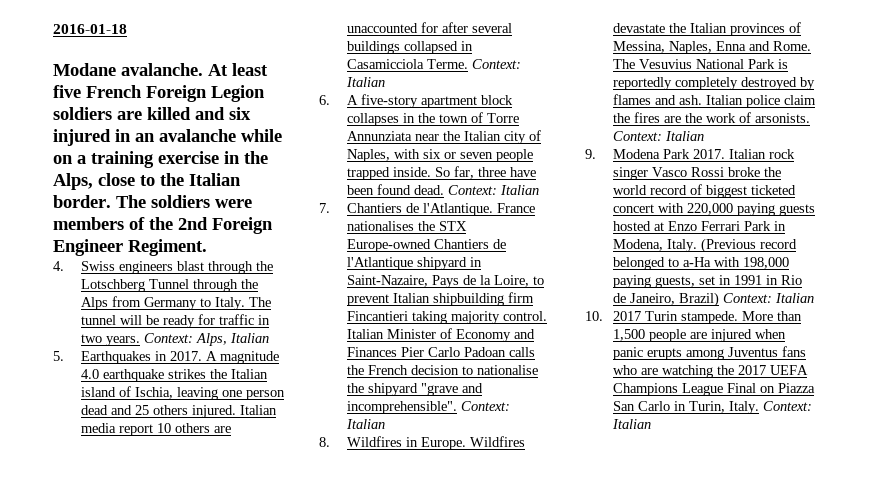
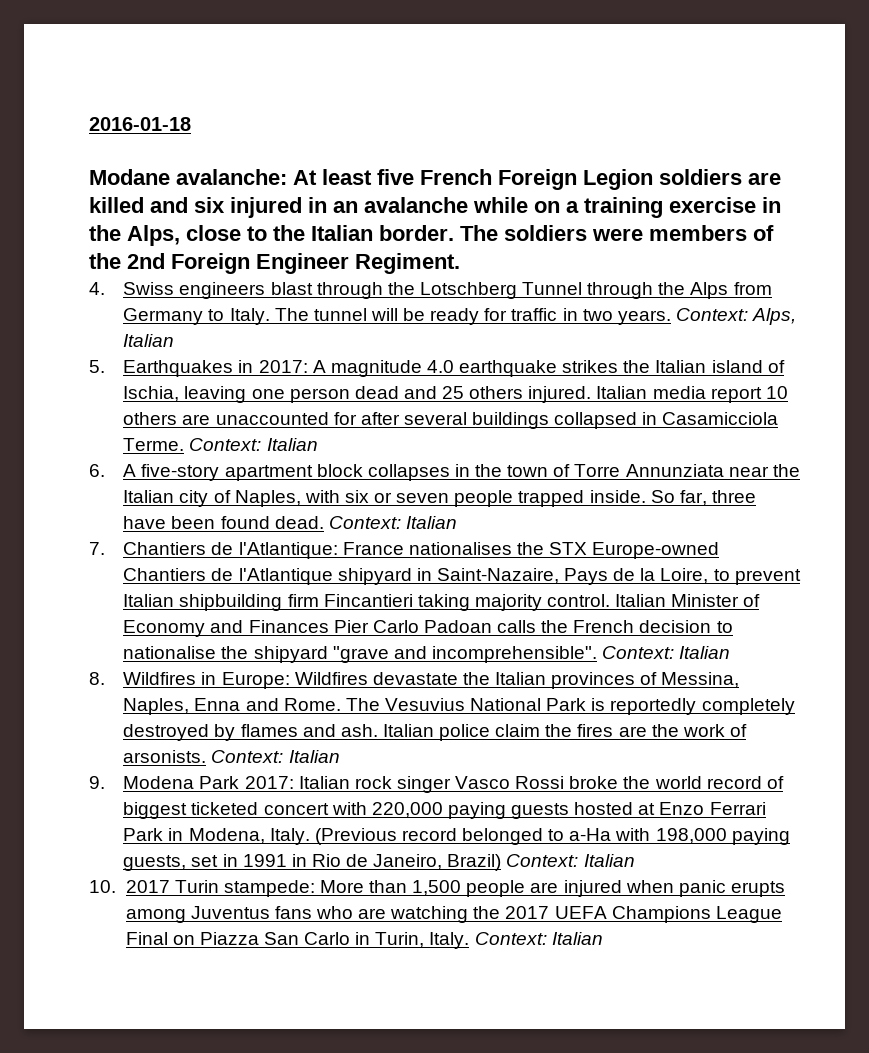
[121,63,203,76] avalanche. -> [176,169,287,185] avalanche:
[169,351,202,361] 2017. -> [258,360,308,373] 2017:
[422,203,493,216] l'Atlantique. -> [238,542,338,559] l'Atlantique:
[420,437,466,450] Europe. -> [221,672,290,689] Europe:
[692,149,725,159] 2017. -> [244,776,294,789] 2017:
[680,311,738,324] stampede. -> [223,880,315,897] stampede:

